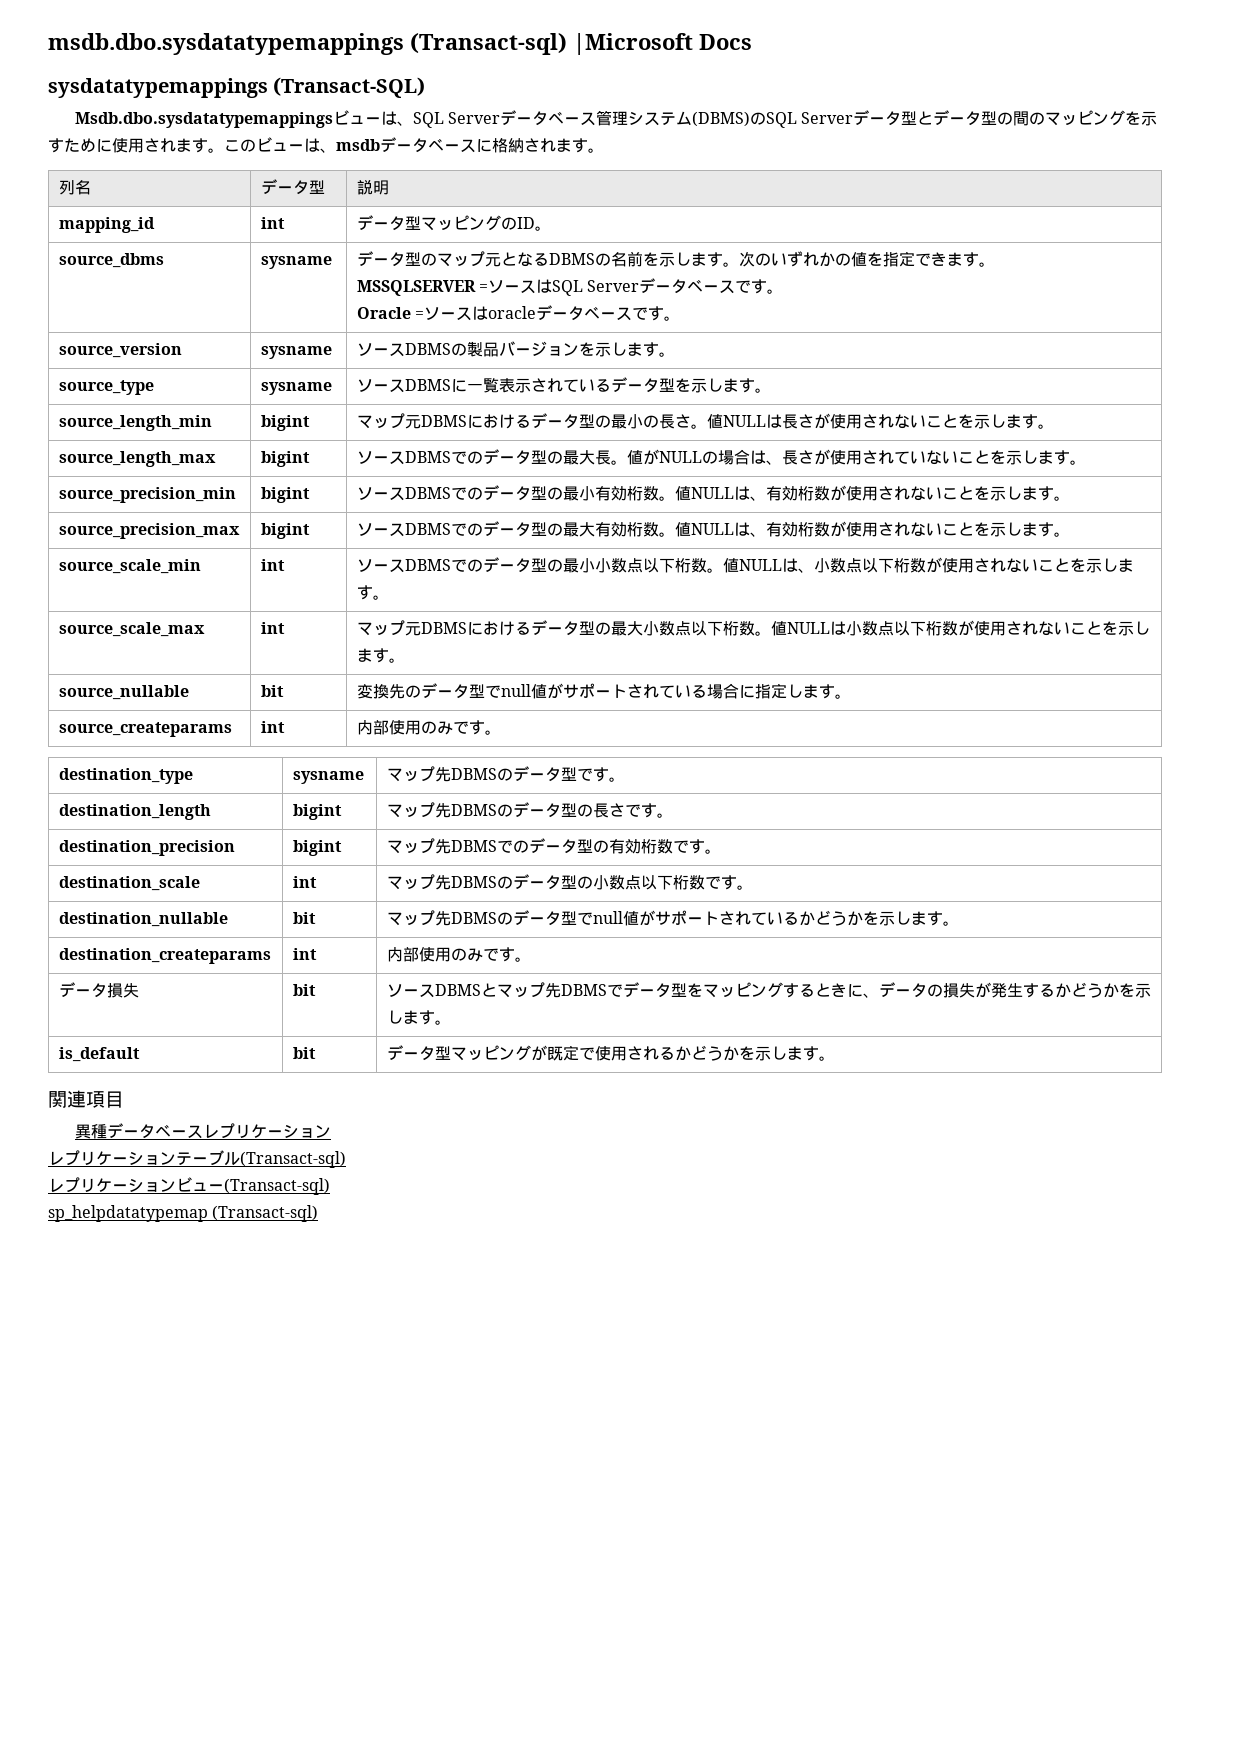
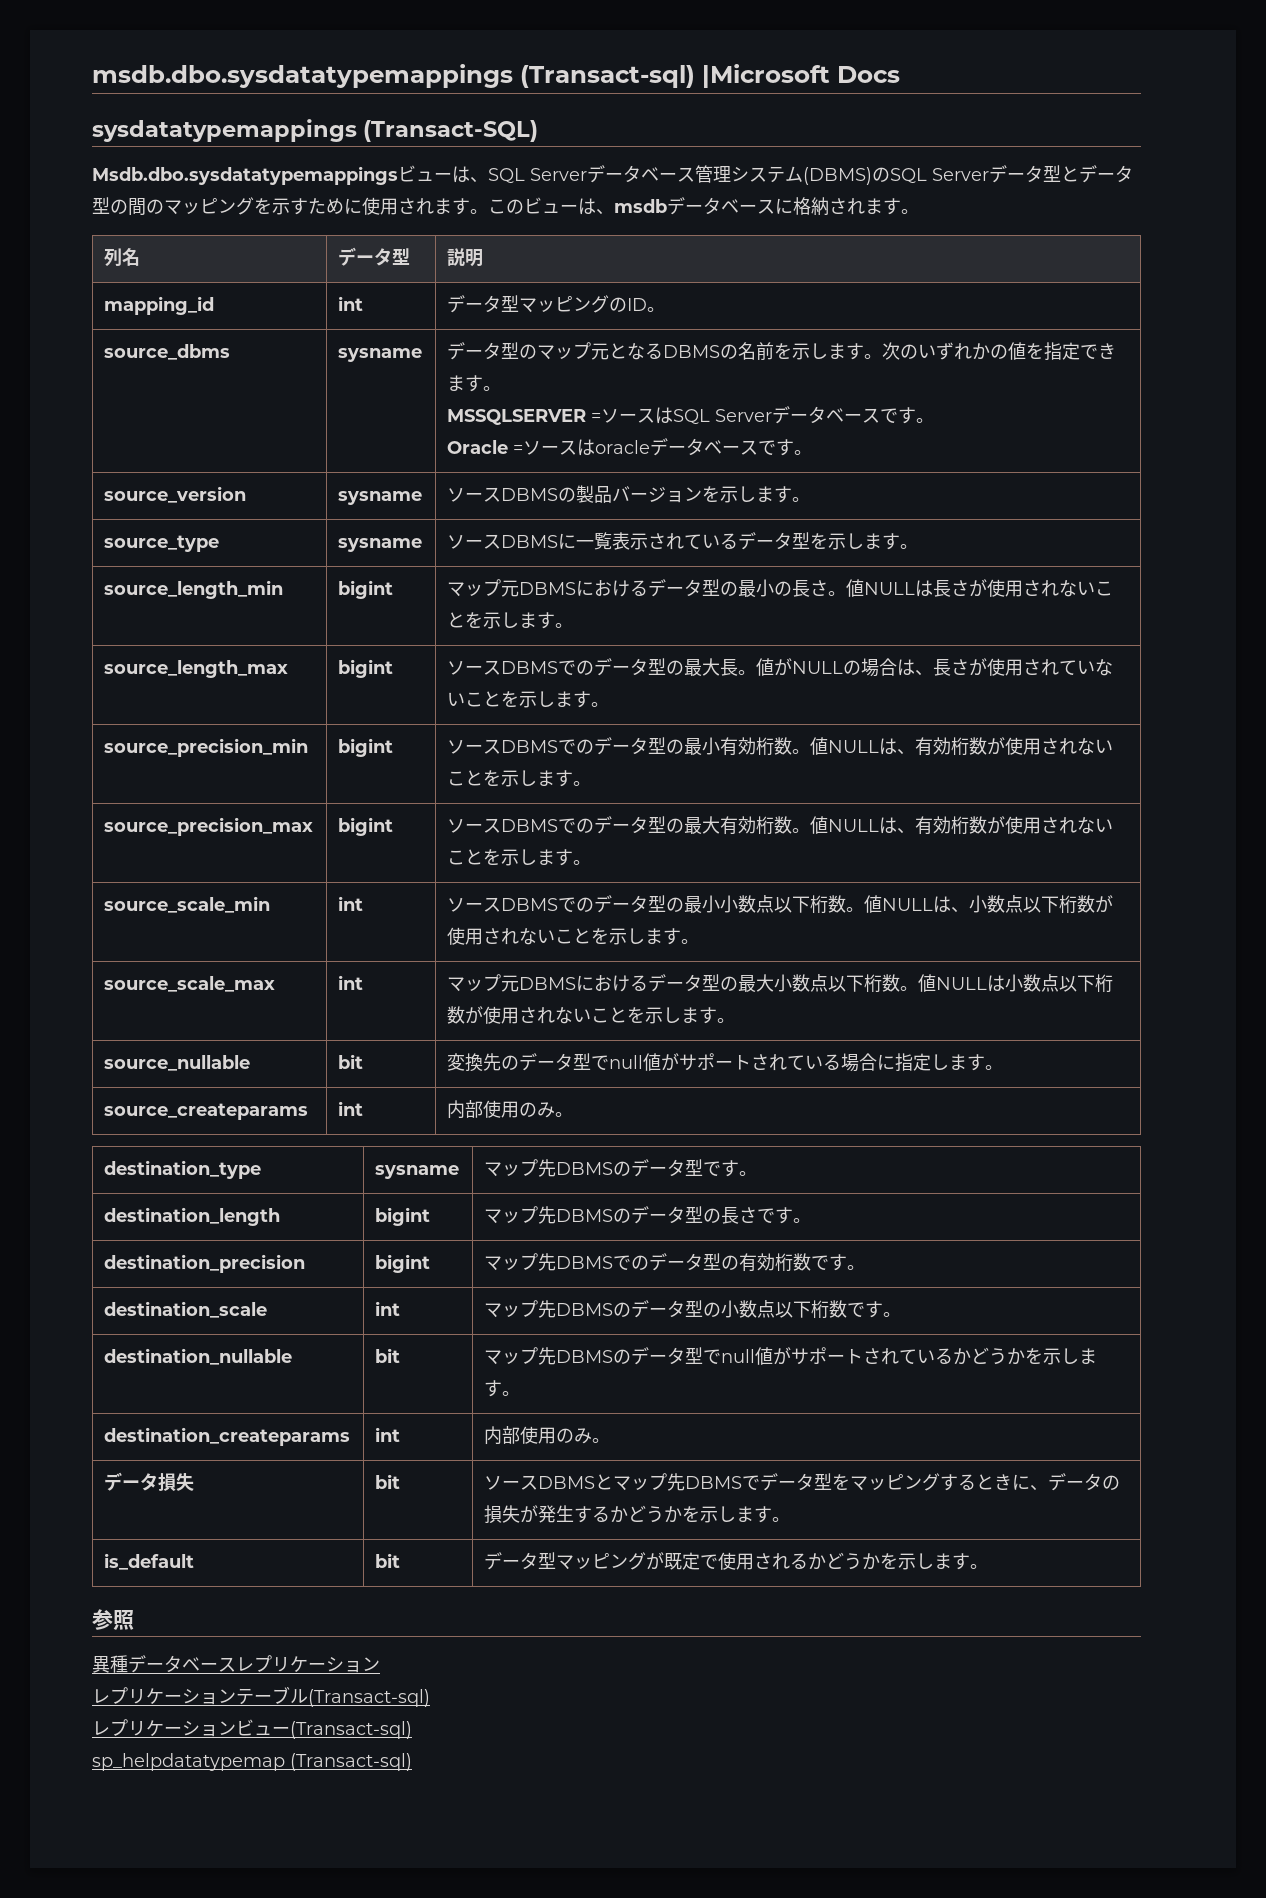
[452,720,485,735] です -> (556, 1110) none
[482,947,515,962] です -> (593, 1436) none
[48,1090,124,1108] 関連項目 -> [92,1609,134,1630] 参照

